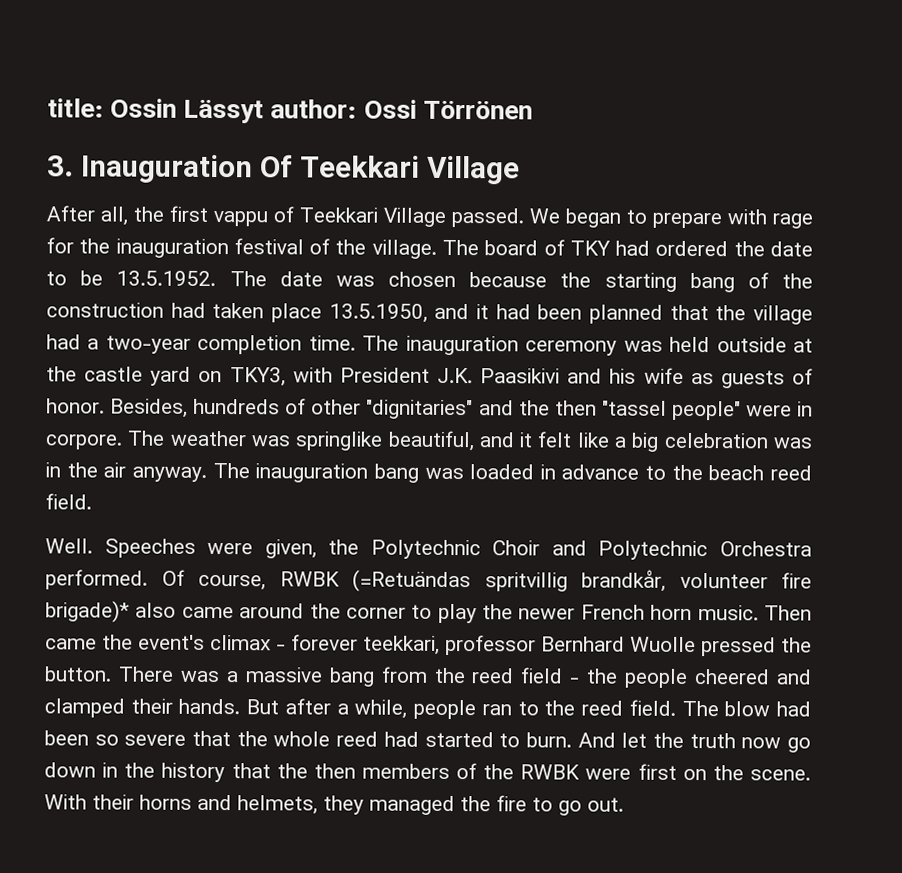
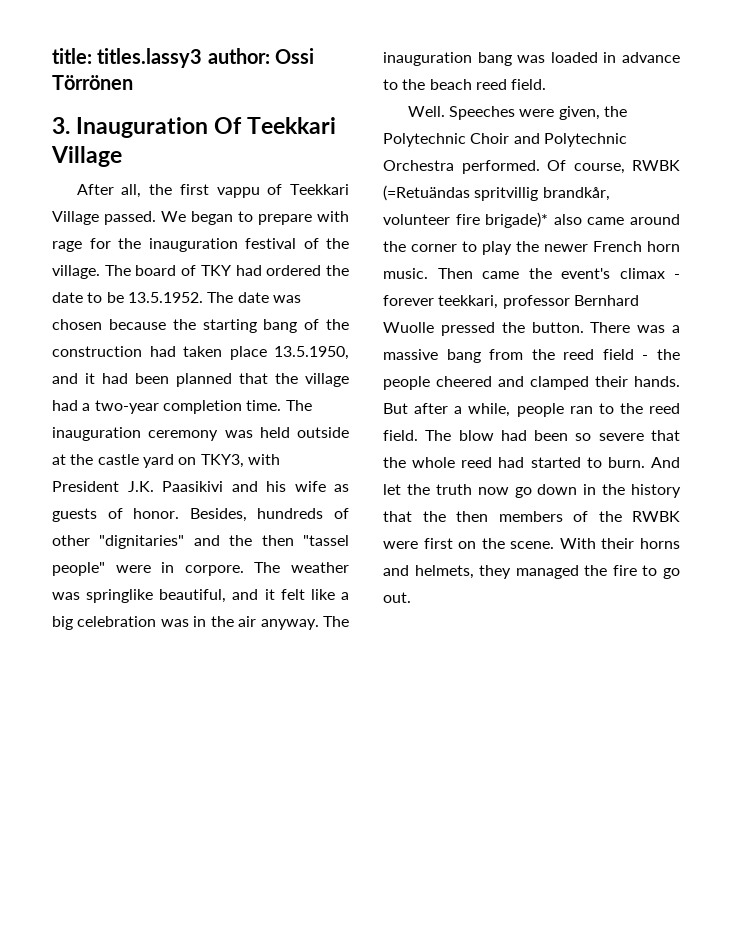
[110,98,265,124] Ossin Lässyt -> [97,48,203,68] titles.lassy3

